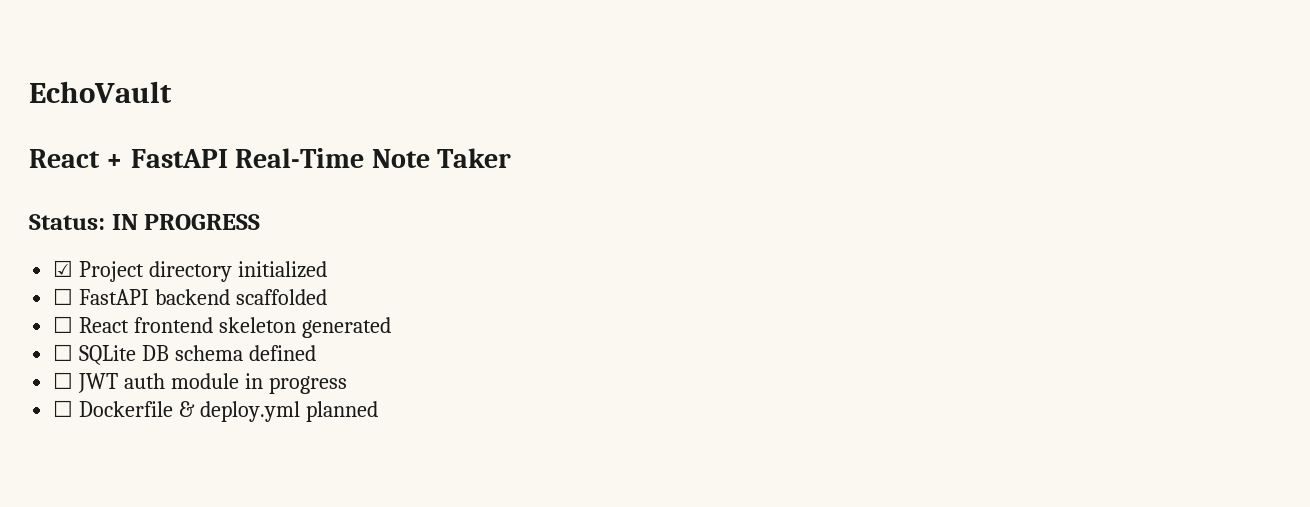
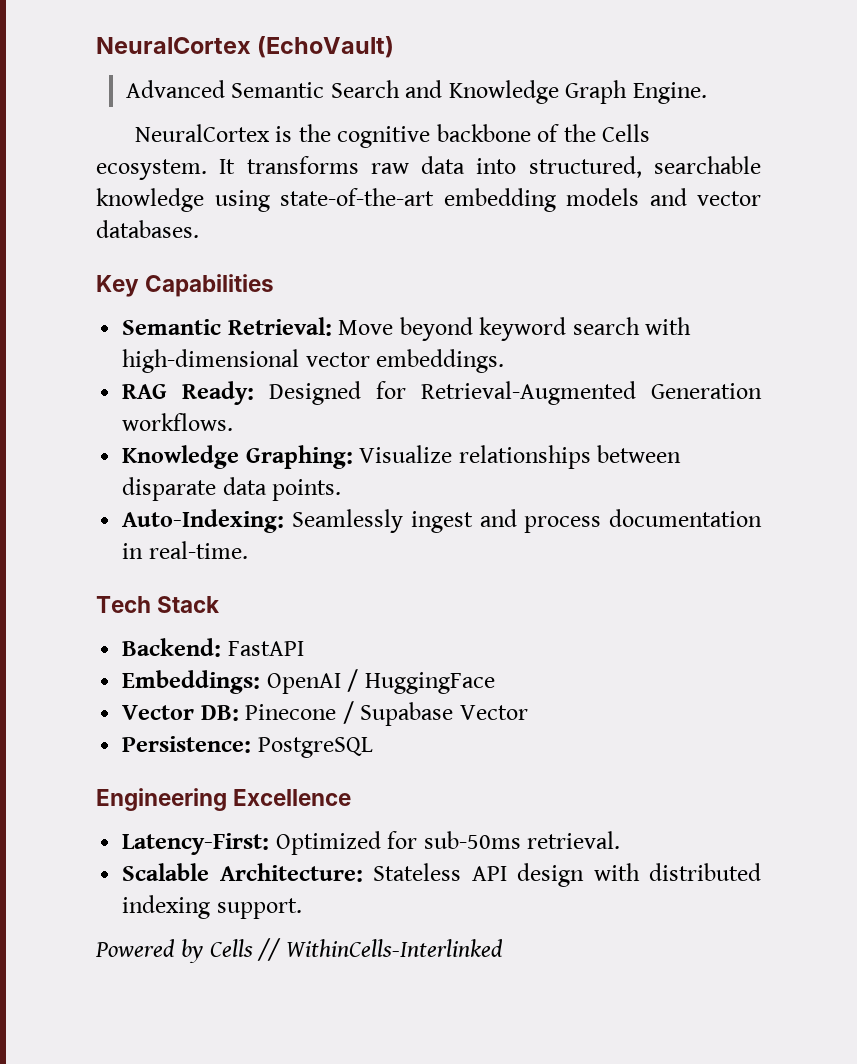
[29,81,172,103] [29,148,512,168] [29,214,261,230] [53,260,328,282] [53,288,328,305] [53,316,391,338] [53,344,316,365] [53,372,347,394] [53,400,378,422] EchoVault // React + FastAPI Real-Time Note Taker // Status: IN PROGRESS // ☑ Project directory initialized // ☐ FastAPI backend scaffolded // ☐ React frontend skeleton generated // ☐ SQLite DB schema defined // ☐ JWT auth module in progress // ☐ Dockerfile & deploy.yml planned -> [96,36,395,58] [125,80,707,104] [134,124,651,148] [96,156,761,180] [96,188,761,212] [96,220,199,238] [96,274,275,297] [122,317,692,341] [122,349,505,373] [122,381,762,405] [122,413,234,431] [122,445,682,469] [122,477,342,501] [122,509,763,533] [122,541,248,559] [96,596,220,613] [122,638,304,657] [122,669,495,694] [122,701,528,726] [122,736,373,758] [96,788,352,811] [122,831,621,855] [122,863,762,887] [122,895,302,919] [95,938,503,963] NeuralCortex (EchoVault) // Advanced Semantic Search and Knowledge Graph Engine. // NeuralCortex is the cognitive backbone of the Cells ecosystem. It transforms raw data into structured, searchable knowledge using state-of-the-art embedding models and vector databases. // Key Capabilities // Semantic Retrieval: Move beyond keyword search with high-dimensional vector embeddings. // RAG Ready: Designed for Retrieval-Augmented Generation workflows. // Knowledge Graphing: Visualize relationships between disparate data points. // Auto-Indexing: Seamlessly ingest and process documentation in real-time. // Tech Stack // Backend: FastAPI // Embeddings: OpenAI / HuggingFace // Vector DB: Pinecone / Supabase Vector // Persistence: PostgreSQL // Engineering Excellence // Latency-First: Optimized for sub-50ms retrieval. // Scalable Architecture: Stateless API design with distributed indexing support. // Powered by Cells // WithinCells-Interlinked

